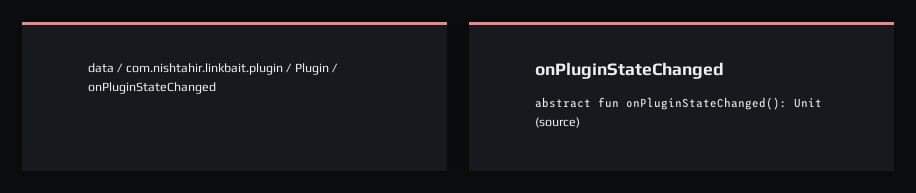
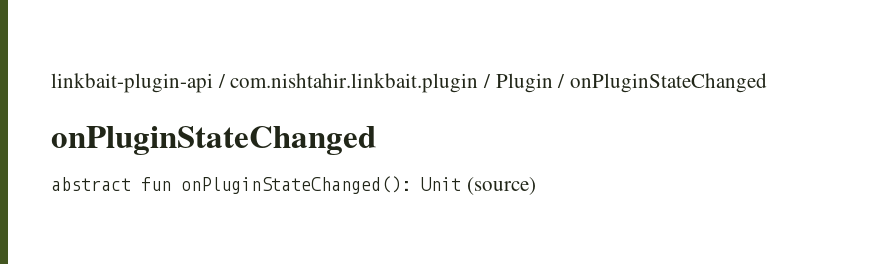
[88,63,114,73] data -> [51,73,213,93] linkbait-plugin-api

